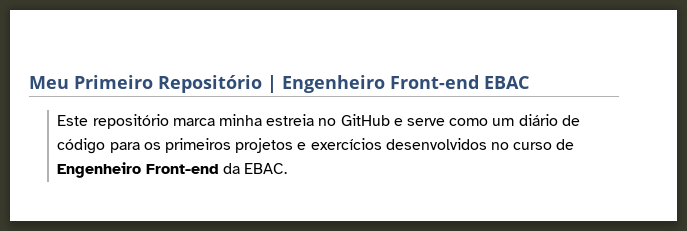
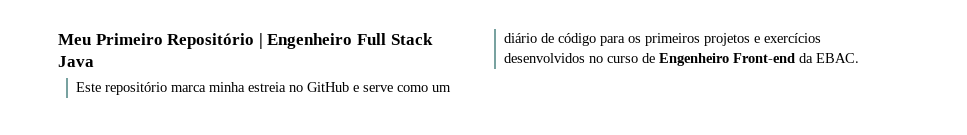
[390,75,529,89] Front-end EBAC -> [356,33,433,45] [58,56,94,67] Full Stack Java

